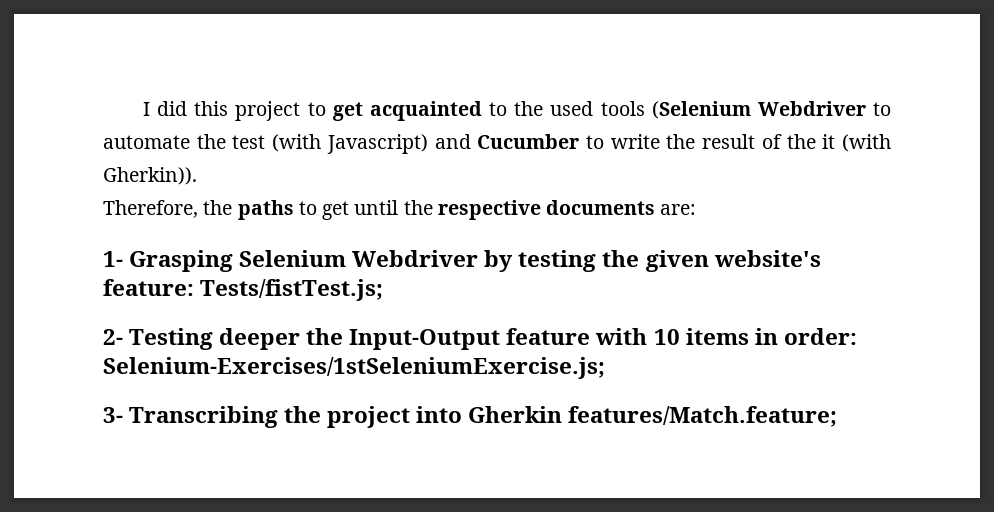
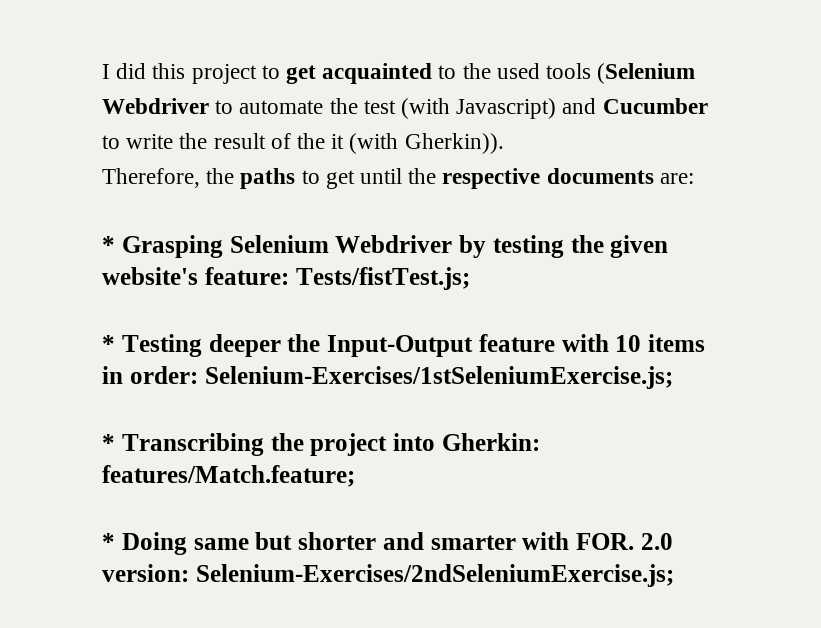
[103,251,123,267] 1- -> [102,236,115,253] *
[103,329,123,345] 2- -> [102,335,115,352] *
[103,407,123,423] 3- -> [102,434,115,451] *
[468,406,563,423] Gherkin -> [441,433,540,451] Gherkin:
(838, 416) none -> [102,532,673,555] [102,564,674,587] // * Doing same but shorter and smarter with FOR. 2.0 version: Selenium-Exercises/2ndSeleniumExercise.js;

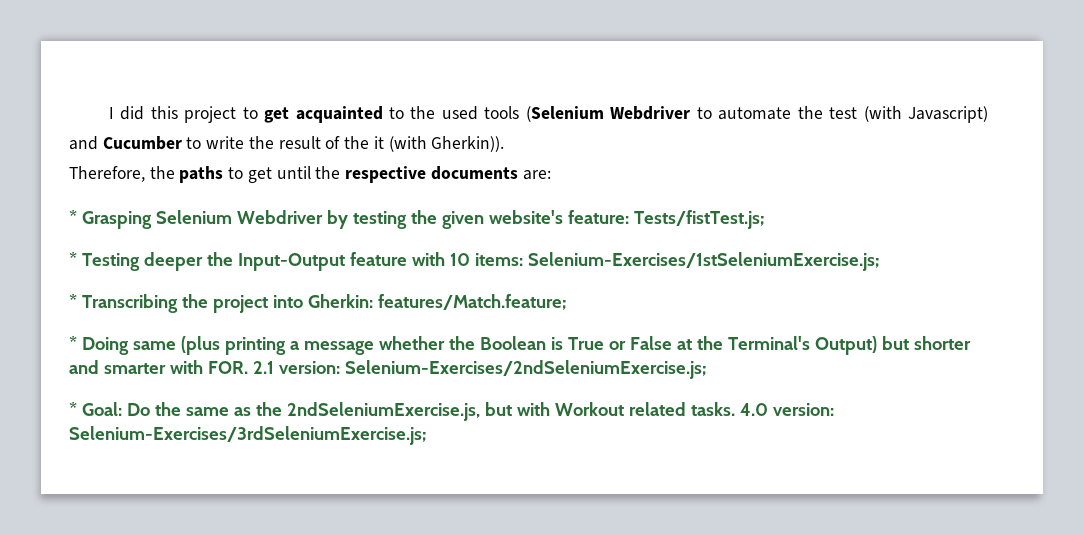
[648,334,705,352] [102,366,198,384] items in order: -> [474,253,523,266] items:
(249, 544) none -> [180,336,877,355] (plus printing a message whether the Boolean is True or False at the Terminal's Output)
[640,533,673,550] 2.0 -> [252,361,274,374] 2.1
(674, 575) none -> [69,402,834,421] [69,426,427,445] // * Goal: Do the same as the 2ndSeleniumExercise.js, but with Workout related tasks. 4.0 version: Selenium-Exercises/3rdSeleniumExercise.js;

